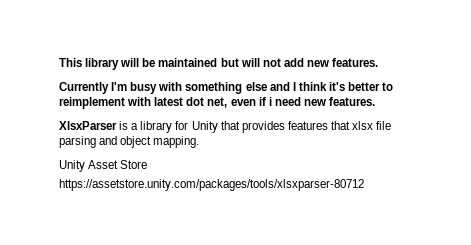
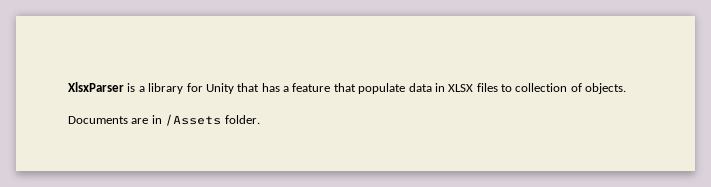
[59,58,379,70] [59,82,394,94] [59,97,376,109] This library will be maintained but will not add new features. // Currently I'm busy with something else and I think it's better to reimplement with latest dot net, even if i need new features. // -> (68, 87) none
[241,121,392,133] [59,136,200,148] [59,160,148,172] [59,179,364,191] provides features that xlsx file parsing and object mapping. // Unity Asset Store // https://assetstore.unity.com/packages/tools/xlsxparser-80712 -> [261,83,627,94] [68,114,260,126] has a feature that populate data in XLSX files to collection of objects. // Documents are in /Assets folder.

